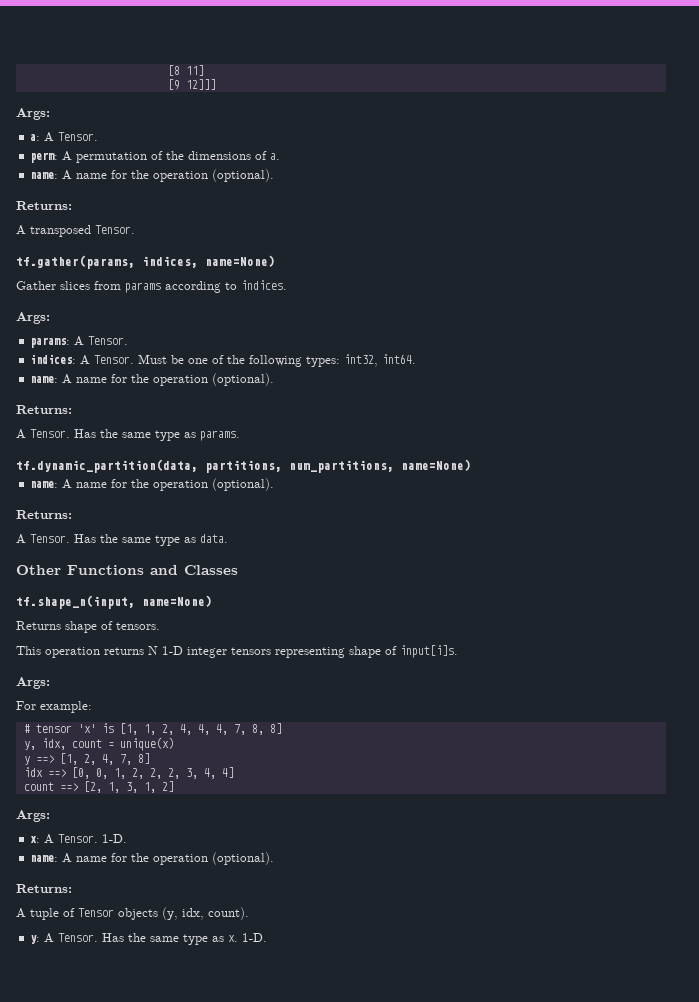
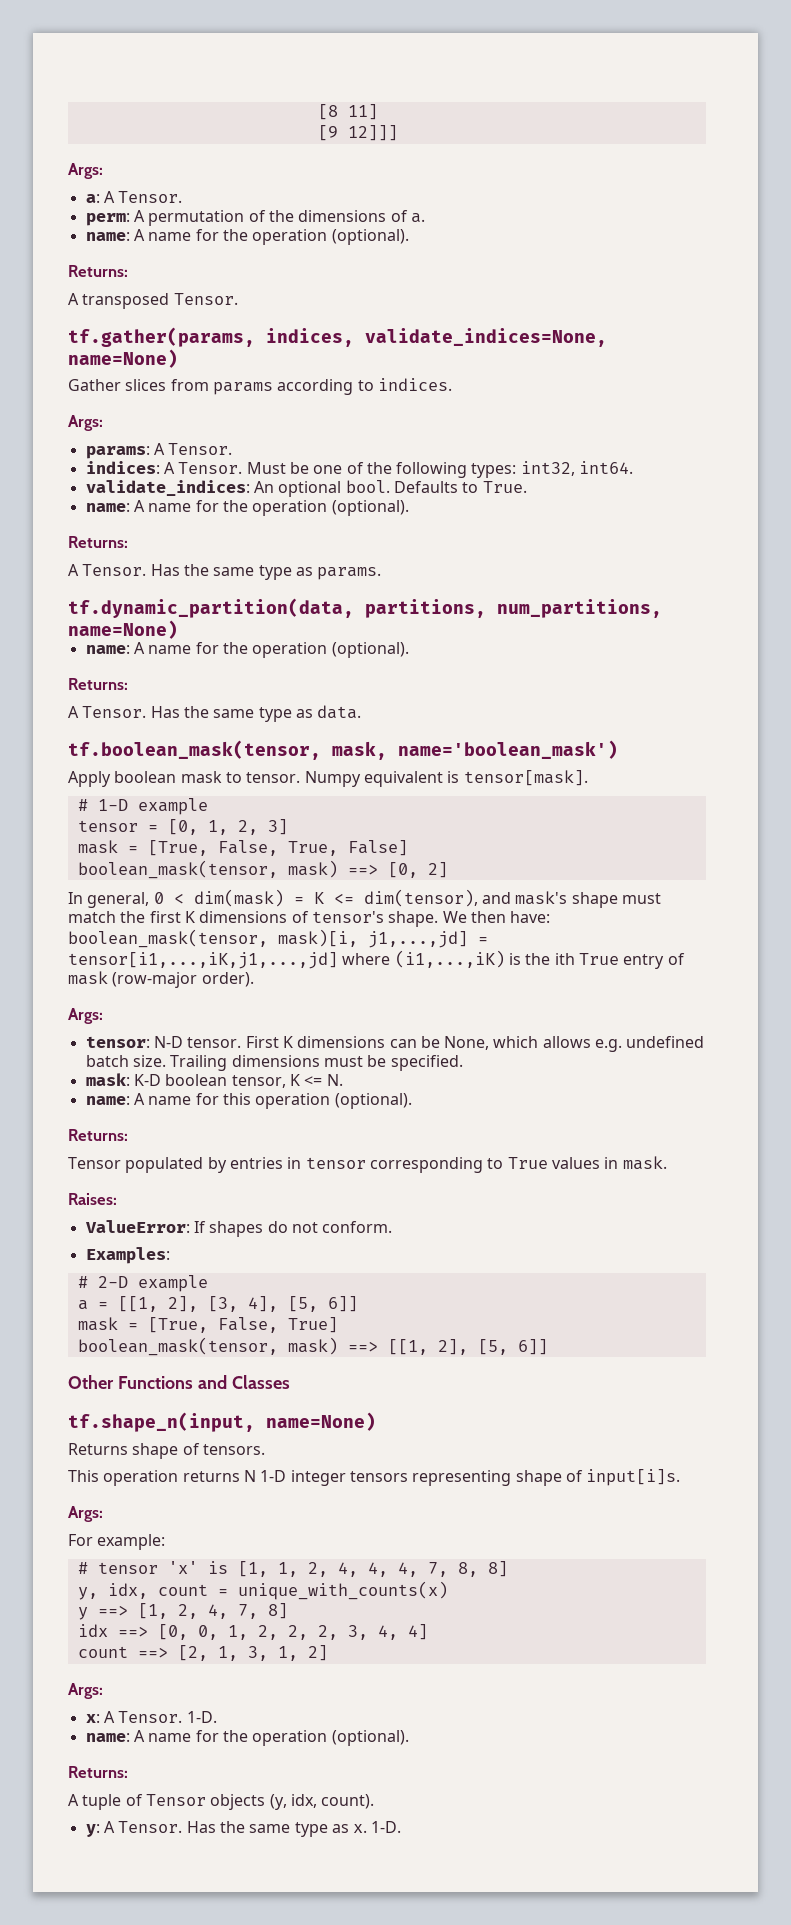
(198, 262) none -> [365,328,607,347] validate_indices=None,
(417, 359) none -> [85,480,527,497] // validate_indices: An optional bool. Defaults to True.
(228, 538) none -> [68,740,618,760] [68,770,588,787] [77,798,208,815] [77,819,288,835] [77,840,408,856] [77,860,448,879] [68,889,661,908] [68,911,551,927] [68,929,488,948] [68,950,685,969] [68,971,254,988] [68,1008,103,1024] [85,1036,705,1052] [85,1055,463,1071] [85,1073,343,1088] [85,1093,412,1109] [68,1129,128,1141] [68,1156,667,1173] [68,1193,117,1205] [84,1220,393,1237] [85,1247,170,1264] [77,1275,208,1292] [77,1296,358,1312] [77,1317,338,1333] [77,1337,548,1356] // tf.boolean_mask(tensor, mask, name='boolean_mask') // Apply boolean mask to tensor. Numpy equivalent is tensor[mask]. // # 1-D example // tensor = [0, 1, 2, 3] // mask = [True, False, True, False] // boolean_mask(tensor, mask) ==> [0, 2] // In general, 0 < dim(mask) = K <= dim(tensor), and mask's shape must match the first K dimensions of tensor's shape. We then have: boolean_mask(tensor, mask)[i, j1,...,jd] = tensor[i1,...,iK,j1,...,jd] where (i1,...,iK) is the ith True entry of mask (row-major order). // Args: // tensor: N-D tensor. First K dimensions can be None, which allows e.g. undefined batch size. Trailing dimensions must be specified. // mask: K-D boolean tensor, K <= N. // name: A name for this operation (optional). // Returns: // Tensor populated by entries in tensor corresponding to True values in mask. // Raises: // ValueError: If shapes do not conform. // Examples: // # 2-D example // a = [[1, 2], [3, 4], [5, 6]] // mask = [True, False, True] // boolean_mask(tensor, mask) ==> [[1, 2], [5, 6]]
[119,737,174,751] unique(x) -> [237,1581,448,1600] unique_with_counts(x)

